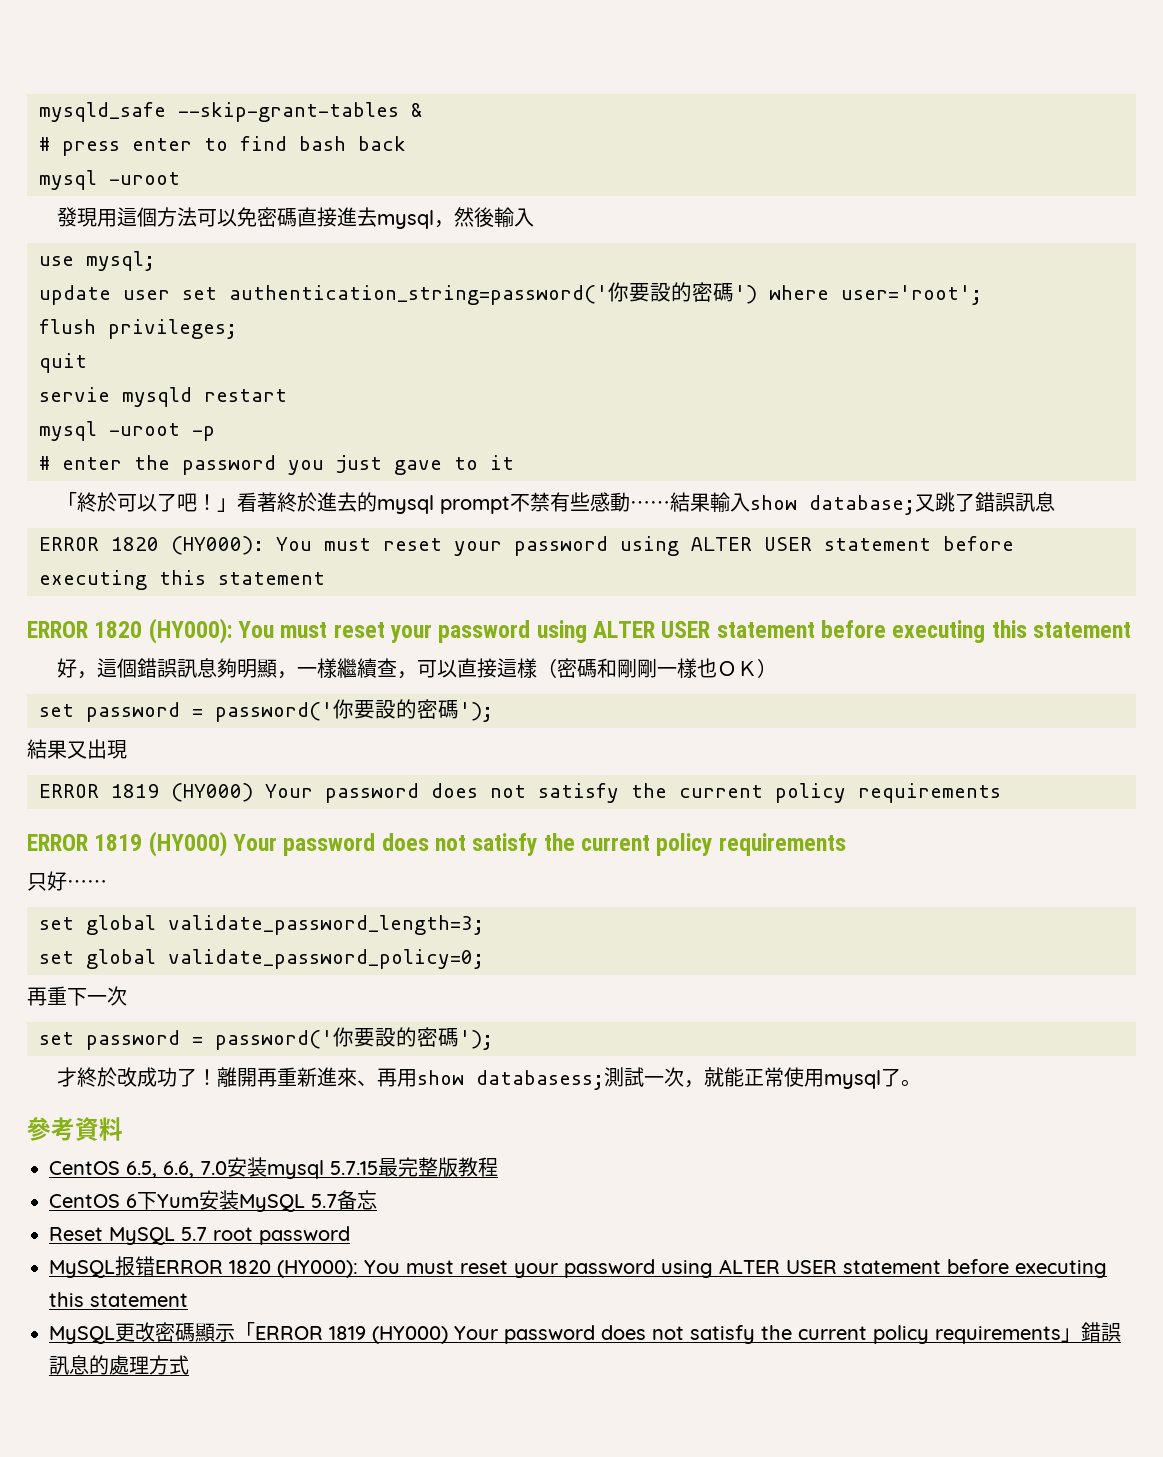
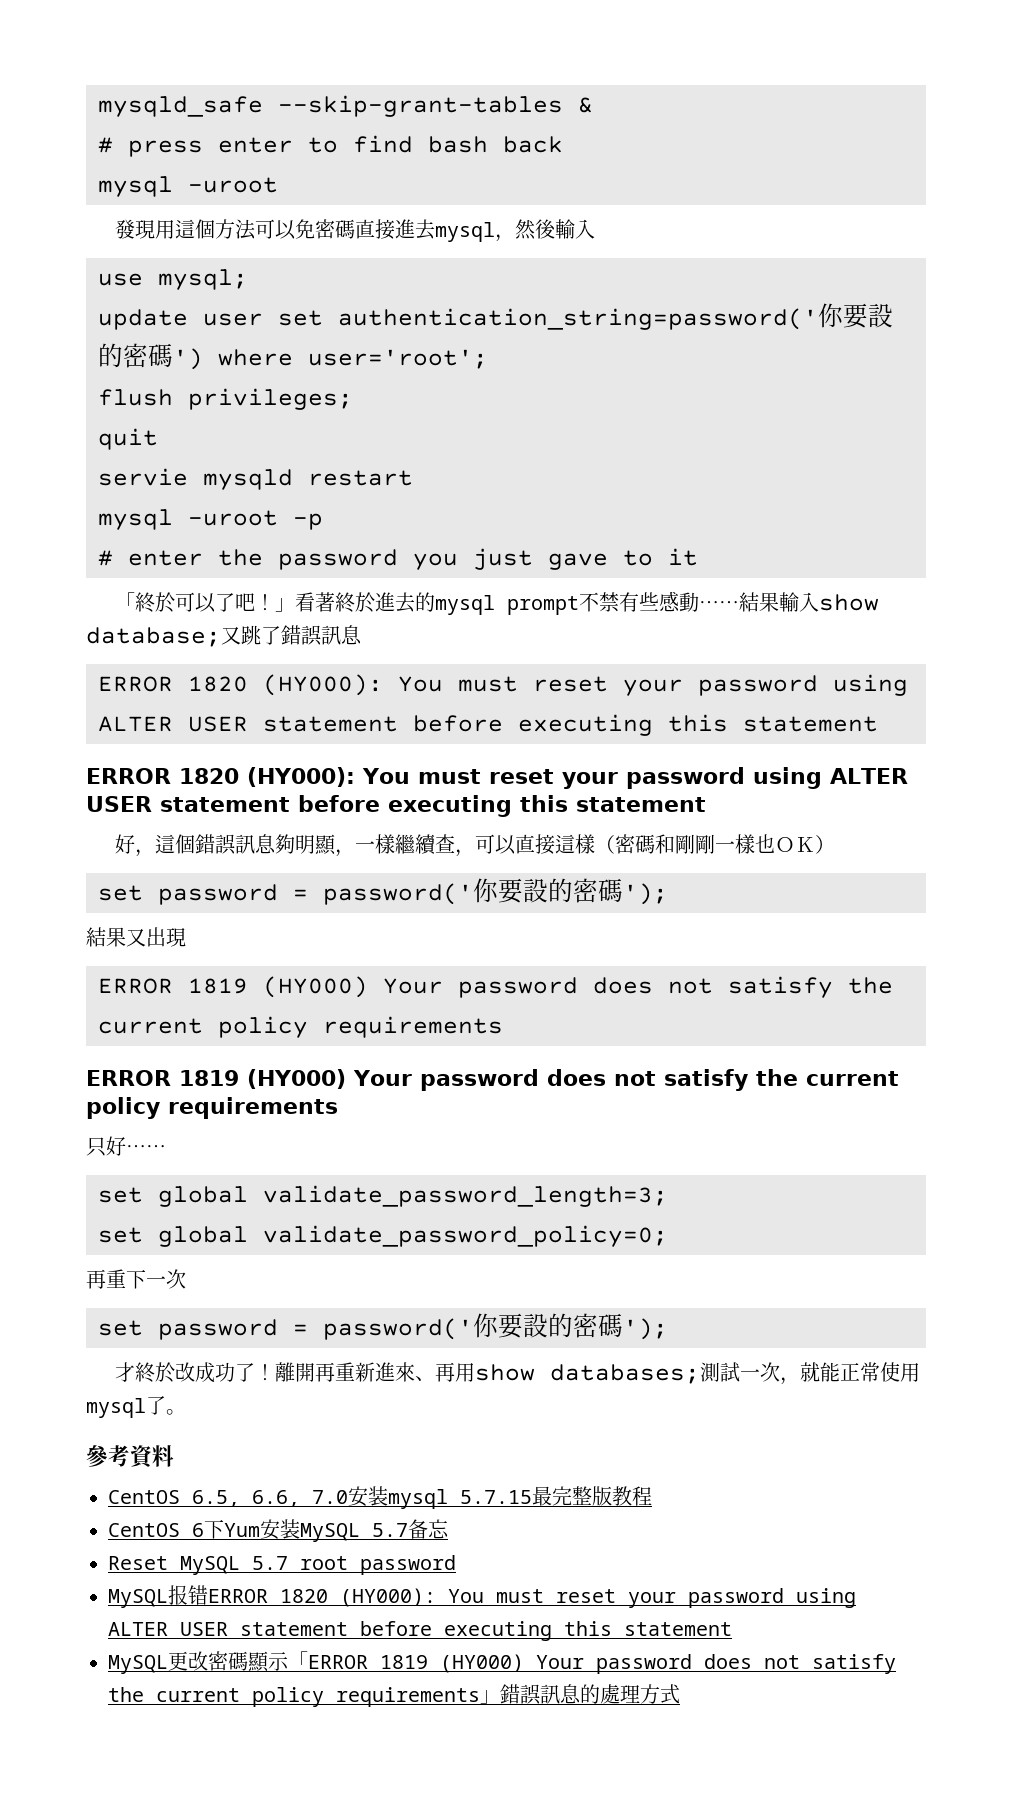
[475,1070,604,1090] databasess; -> [550,1364,701,1384] databases;

